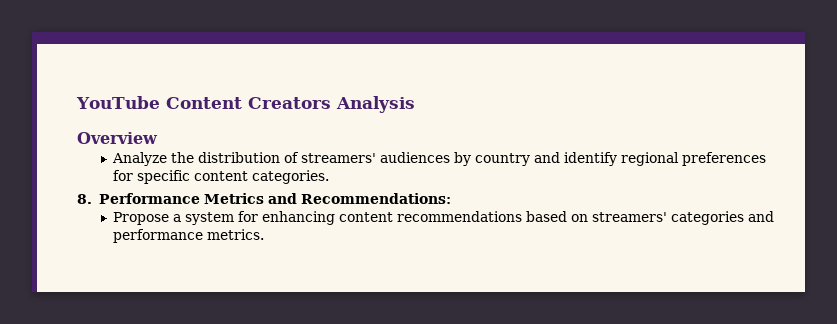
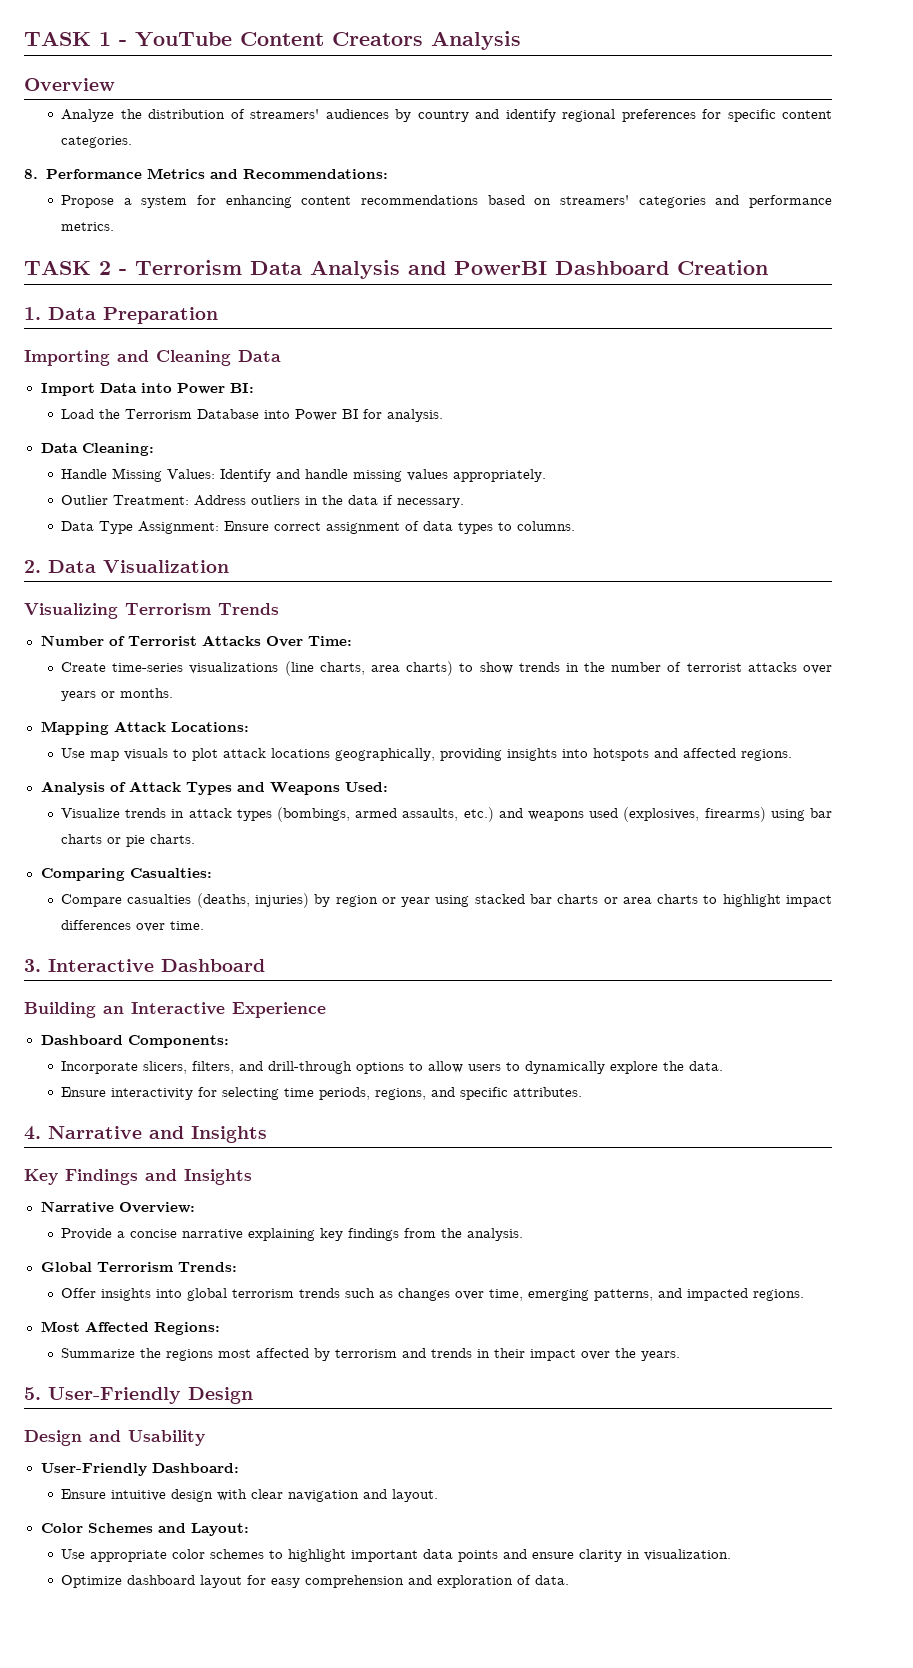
(76, 102) none -> [24,31,127,46] TASK 1 -
(264, 234) none -> [24,260,768,279] [24,307,218,324] [24,350,281,366] [40,383,254,396] [61,409,444,422] [40,443,154,456] [61,468,547,482] [61,495,465,508] [61,521,576,534] [24,560,229,573] [24,603,279,619] [40,635,352,647] [61,661,833,676] [61,688,174,701] [40,721,249,735] [61,748,793,761] [40,781,388,795] [61,807,833,822] [61,834,196,847] [40,868,212,881] [61,893,832,908] [61,920,205,932] [24,959,265,972] [24,1002,326,1018] [40,1035,229,1048] [61,1061,724,1074] [61,1087,583,1100] [24,1126,267,1143] [24,1169,252,1185] [40,1201,195,1213] [61,1228,524,1241] [40,1262,237,1272] [61,1288,805,1301] [40,1321,220,1335] [61,1348,681,1361] [24,1387,253,1404] [24,1430,205,1446] [40,1463,239,1476] [61,1489,439,1502] [40,1523,249,1536] [61,1549,732,1562] [61,1575,570,1588] // TASK 2 - Terrorism Data Analysis and PowerBI Dashboard Creation // 1. Data Preparation // Importing and Cleaning Data // Import Data into Power BI: // Load the Terrorism Database into Power BI for analysis. // Data Cleaning: // Handle Missing Values: Identify and handle missing values appropriately. // Outlier Treatment: Address outliers in the data if necessary. // Data Type Assignment: Ensure correct assignment of data types to columns. // 2. Data Visualization // Visualizing Terrorism Trends // Number of Terrorist Attacks Over Time: // Create time-series visualizations (line charts, area charts) to show trends in the number of terrorist attacks over years or months. // Mapping Attack Locations: // Use map visuals to plot attack locations geographically, providing insights into hotspots and affected regions. // Analysis of Attack Types and Weapons Used: // Visualize trends in attack types (bombings, armed assaults, etc.) and weapons used (explosives, firearms) using bar charts or pie charts. // Comparing Casualties: // Compare casualties (deaths, injuries) by region or year using stacked bar charts or area charts to highlight impact differences over time. // 3. Interactive Dashboard // Building an Interactive Experience // Dashboard Components: // Incorporate slicers, filters, and drill-through options to allow users to dynamically explore the data. // Ensure interactivity for selecting time periods, regions, and specific attributes. // 4. Narrative and Insights // Key Findings and Insights // Narrative Overview: // Provide a concise narrative explaining key findings from the analysis. // Global Terrorism Trends: // Offer insights into global terrorism trends such as changes over time, emerging patterns, and impacted regions. // Most Affected Regions: // Summarize the regions most affected by terrorism and trends in their impact over the years. // 5. User-Friendly Design // Design and Usability // User-Friendly Dashboard: // Ensure intuitive design with clear navigation and layout. // Color Schemes and Layout: // Use appropriate color schemes to highlight important data points and ensure clarity in visualization. // Optimize dashboard layout for easy comprehension and exploration of data.

